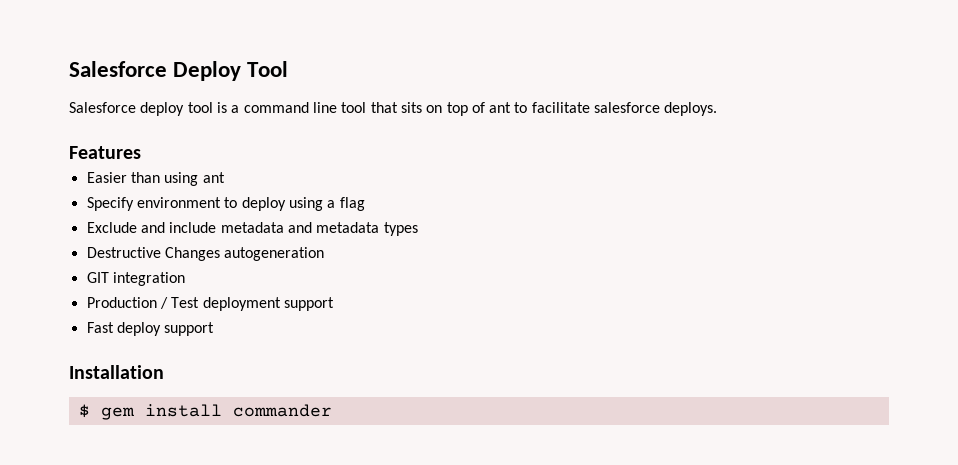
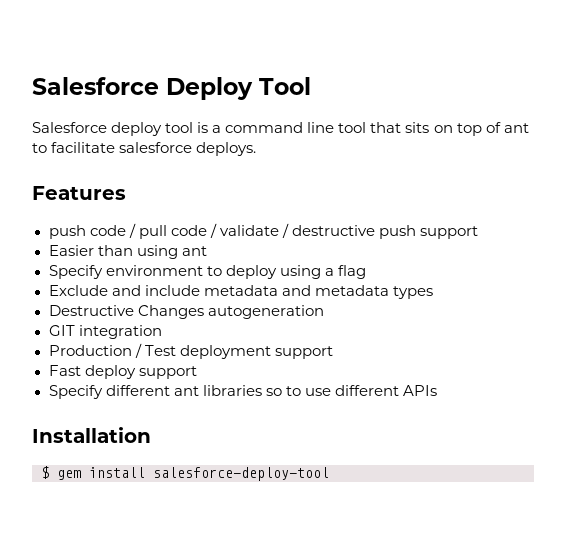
(141, 152) none -> [48,223,479,239] // push code / pull code / validate / destructive push support
(215, 329) none -> [48,385,437,399] // Specify different ant libraries so to use different APIs
[232,404,332,417] commander -> [153,467,329,481] salesforce-deploy-tool

